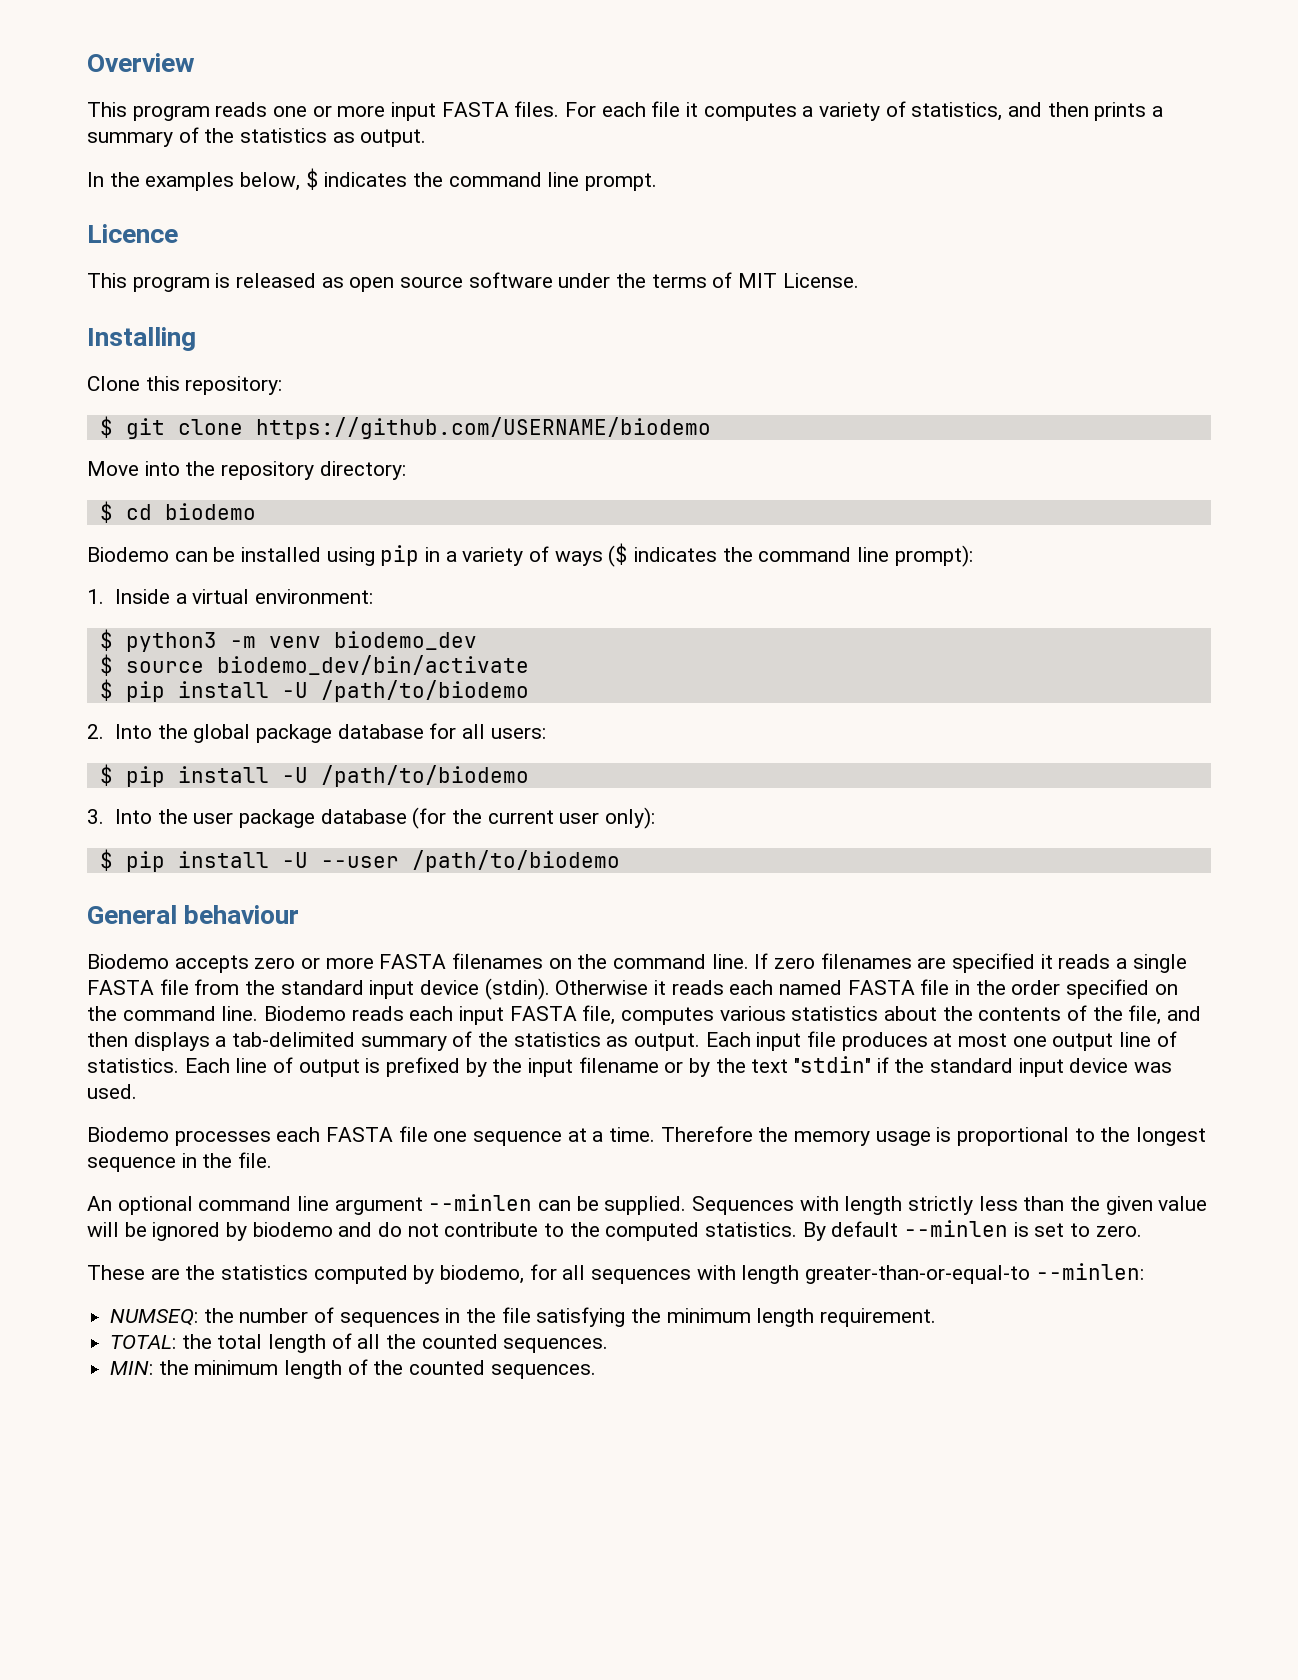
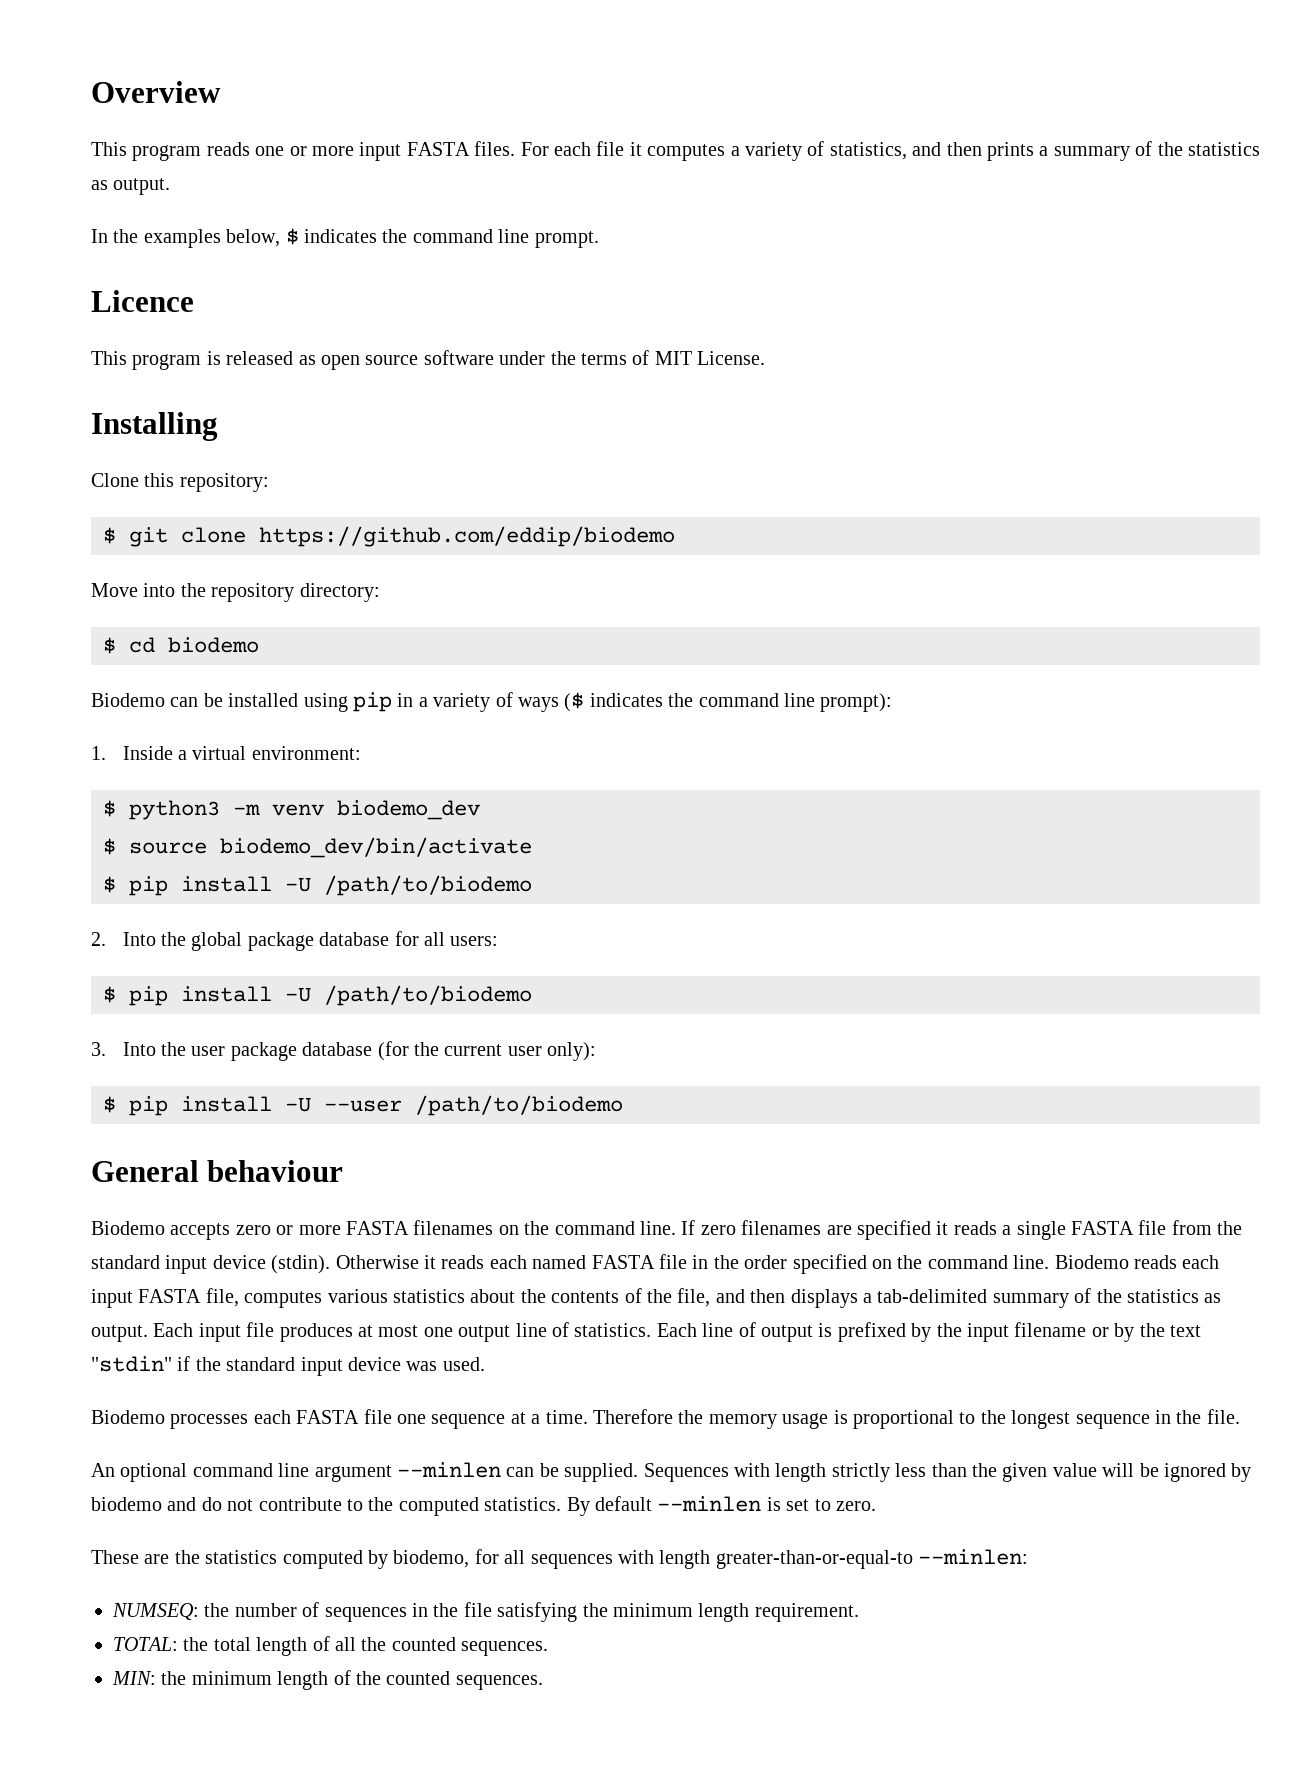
[255,417,711,439] https://github.com/USERNAME/biodemo -> [259,526,675,547] https://github.com/eddip/biodemo

